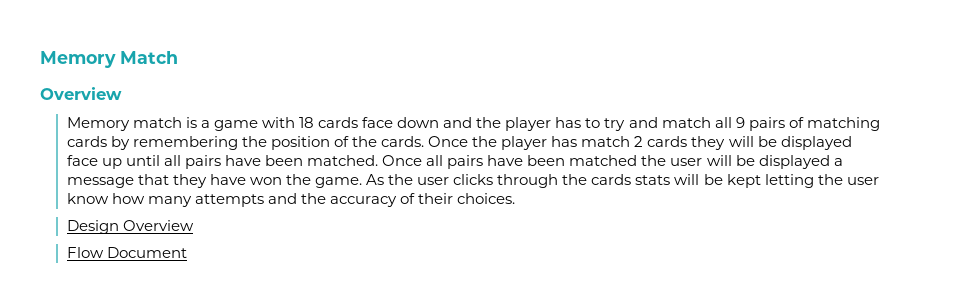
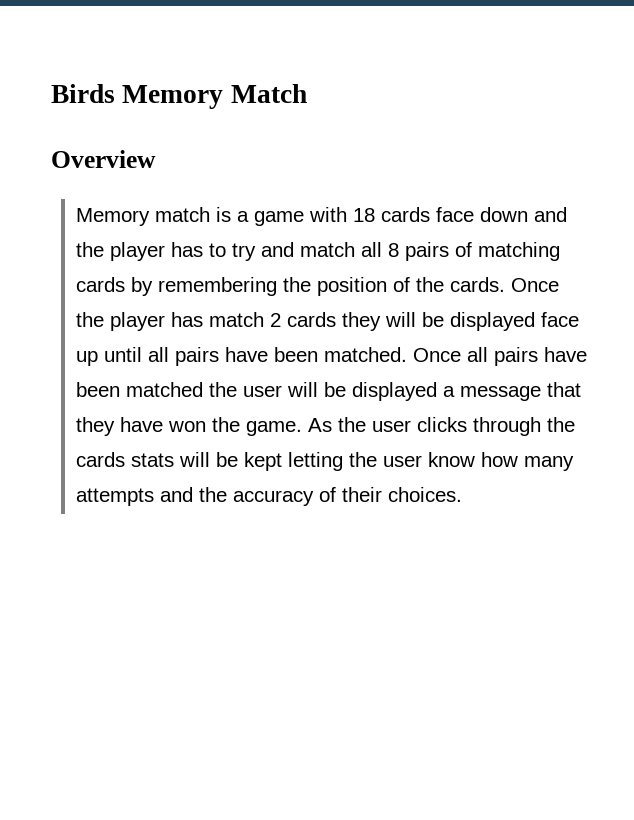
(40, 59) none -> [51,84,115,103] Birds
[735,117,745,128] 9 -> [387,243,399,257] 8
[66,220,194,234] [66,247,187,258] // Design Overview // Flow Document -> (462, 494) none

